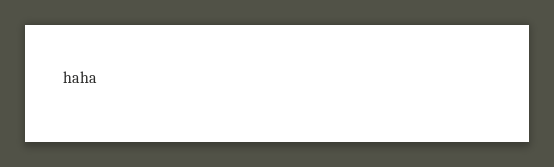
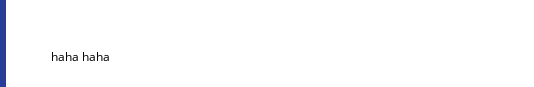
[63,71,97,83] haha -> [51,52,111,61] haha haha

